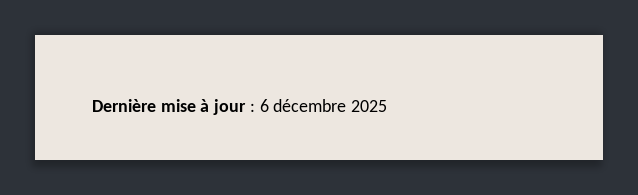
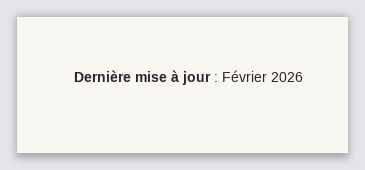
[259,99,388,112] 6 décembre 2025 -> [222,70,303,82] Février 2026

